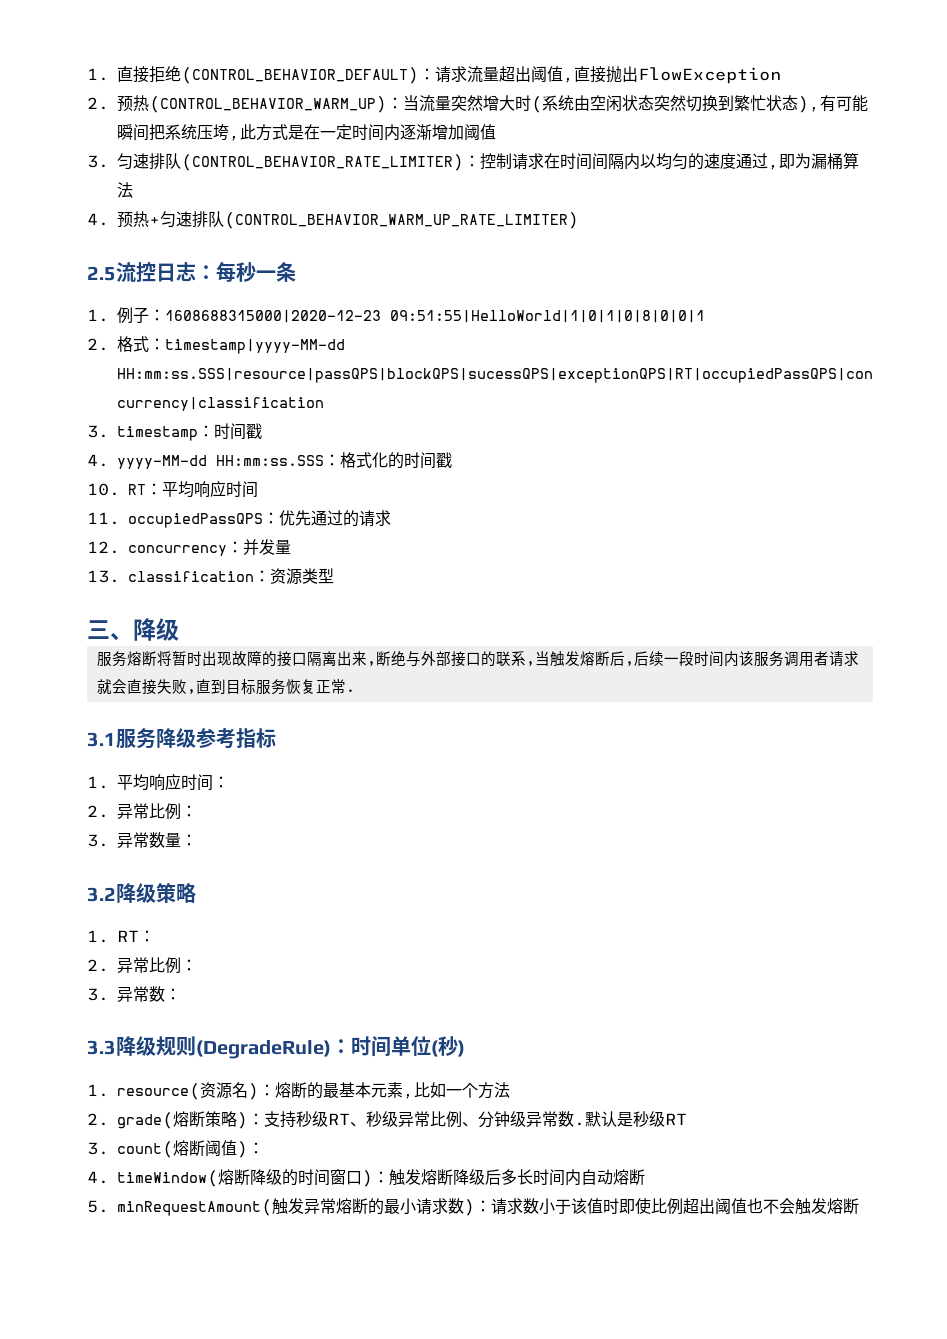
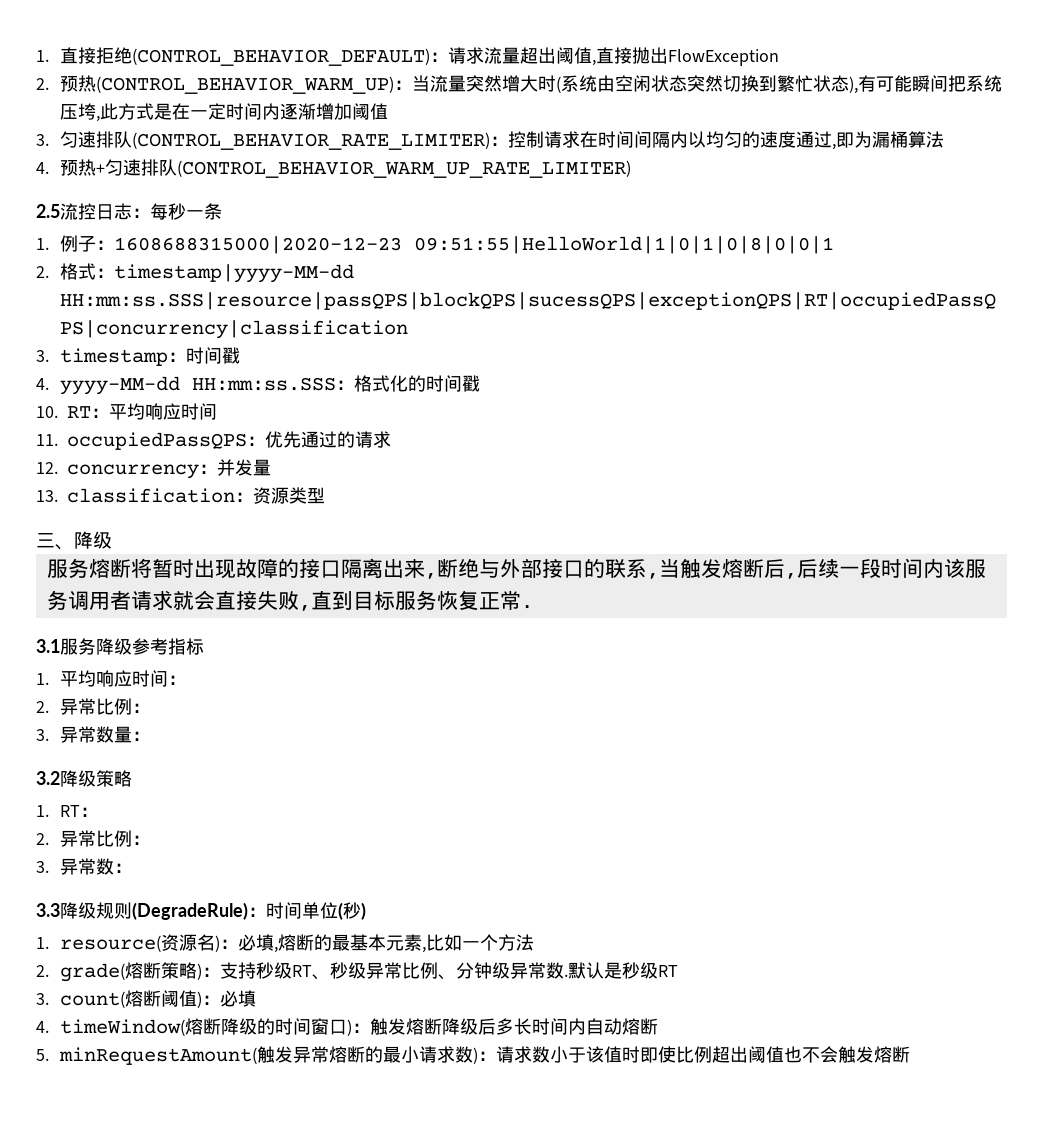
(275, 1090) none -> [238,934,279,953] 必填,
(264, 1148) none -> [220,990,257,1007] 必填

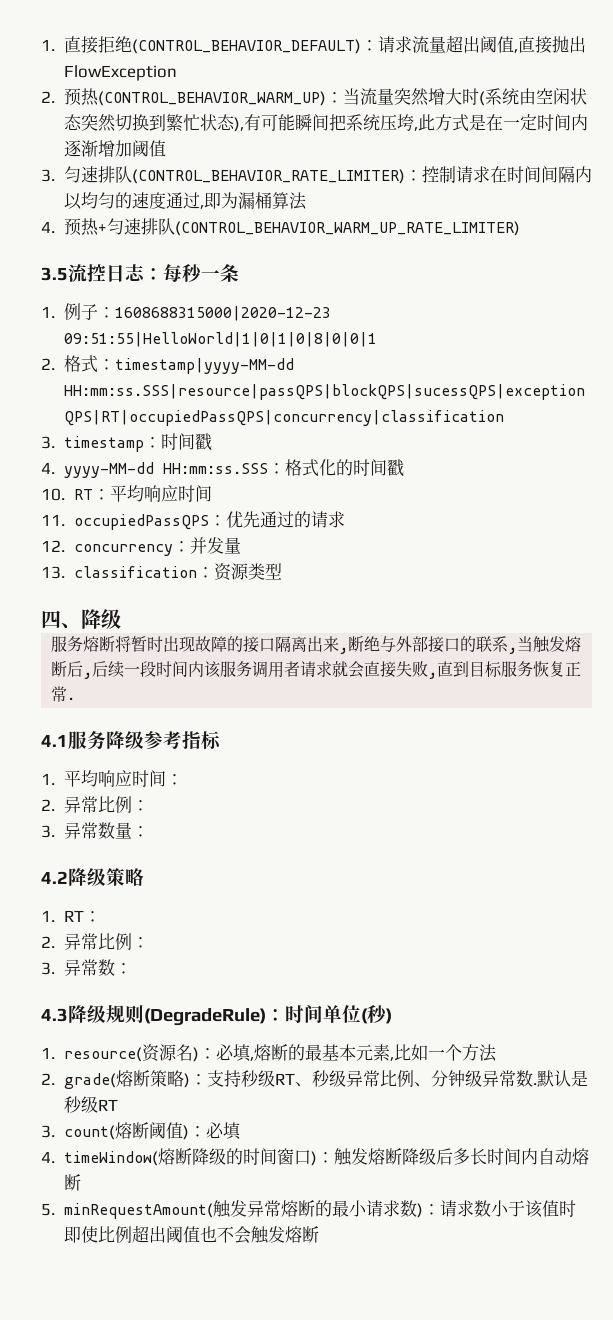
[36,204,60,218] 2.5 -> [41,267,68,281] 3.5
[36,533,55,548] 三 -> [41,610,61,629] 四
[36,639,60,653] 3.1 -> [41,735,68,747] 4.1
[36,771,60,785] 3.2 -> [41,871,68,884] 4.2
[36,903,60,917] 3.3 -> [41,1008,68,1022] 4.3

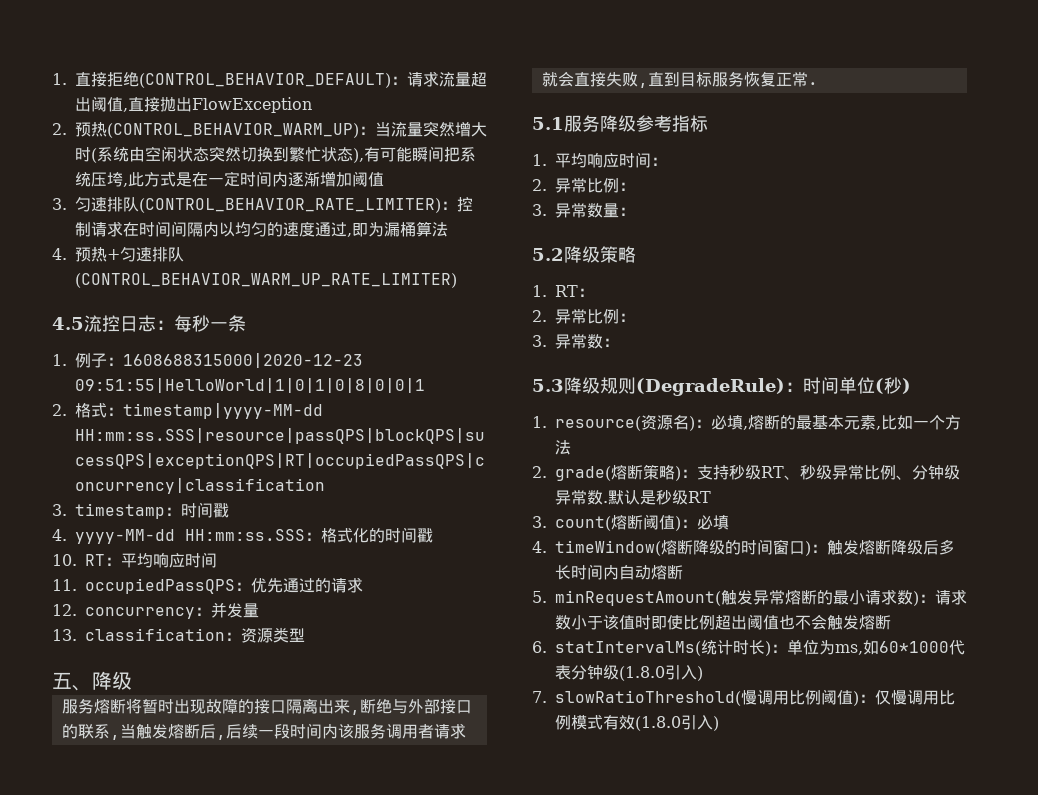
[41,267,68,281] 3.5 -> [52,317,84,330] 4.5
[41,610,61,629] 四 -> [52,672,72,689] 五
[41,735,68,747] 4.1 -> [532,117,564,130] 5.1
[41,871,68,884] 4.2 -> [532,248,564,261] 5.2
[41,1008,68,1022] 4.3 -> [532,379,564,392] 5.3
(319, 1234) none -> [532,639,965,656] [555,665,703,681] [532,689,955,706] [555,715,719,731] // 6. statIntervalMs(统计时长)：单位为ms,如60*1000代表分钟级(1.8.0引入) // 7. slowRatioThreshold(慢调用比例阈值)：仅慢调用比例模式有效(1.8.0引入)

